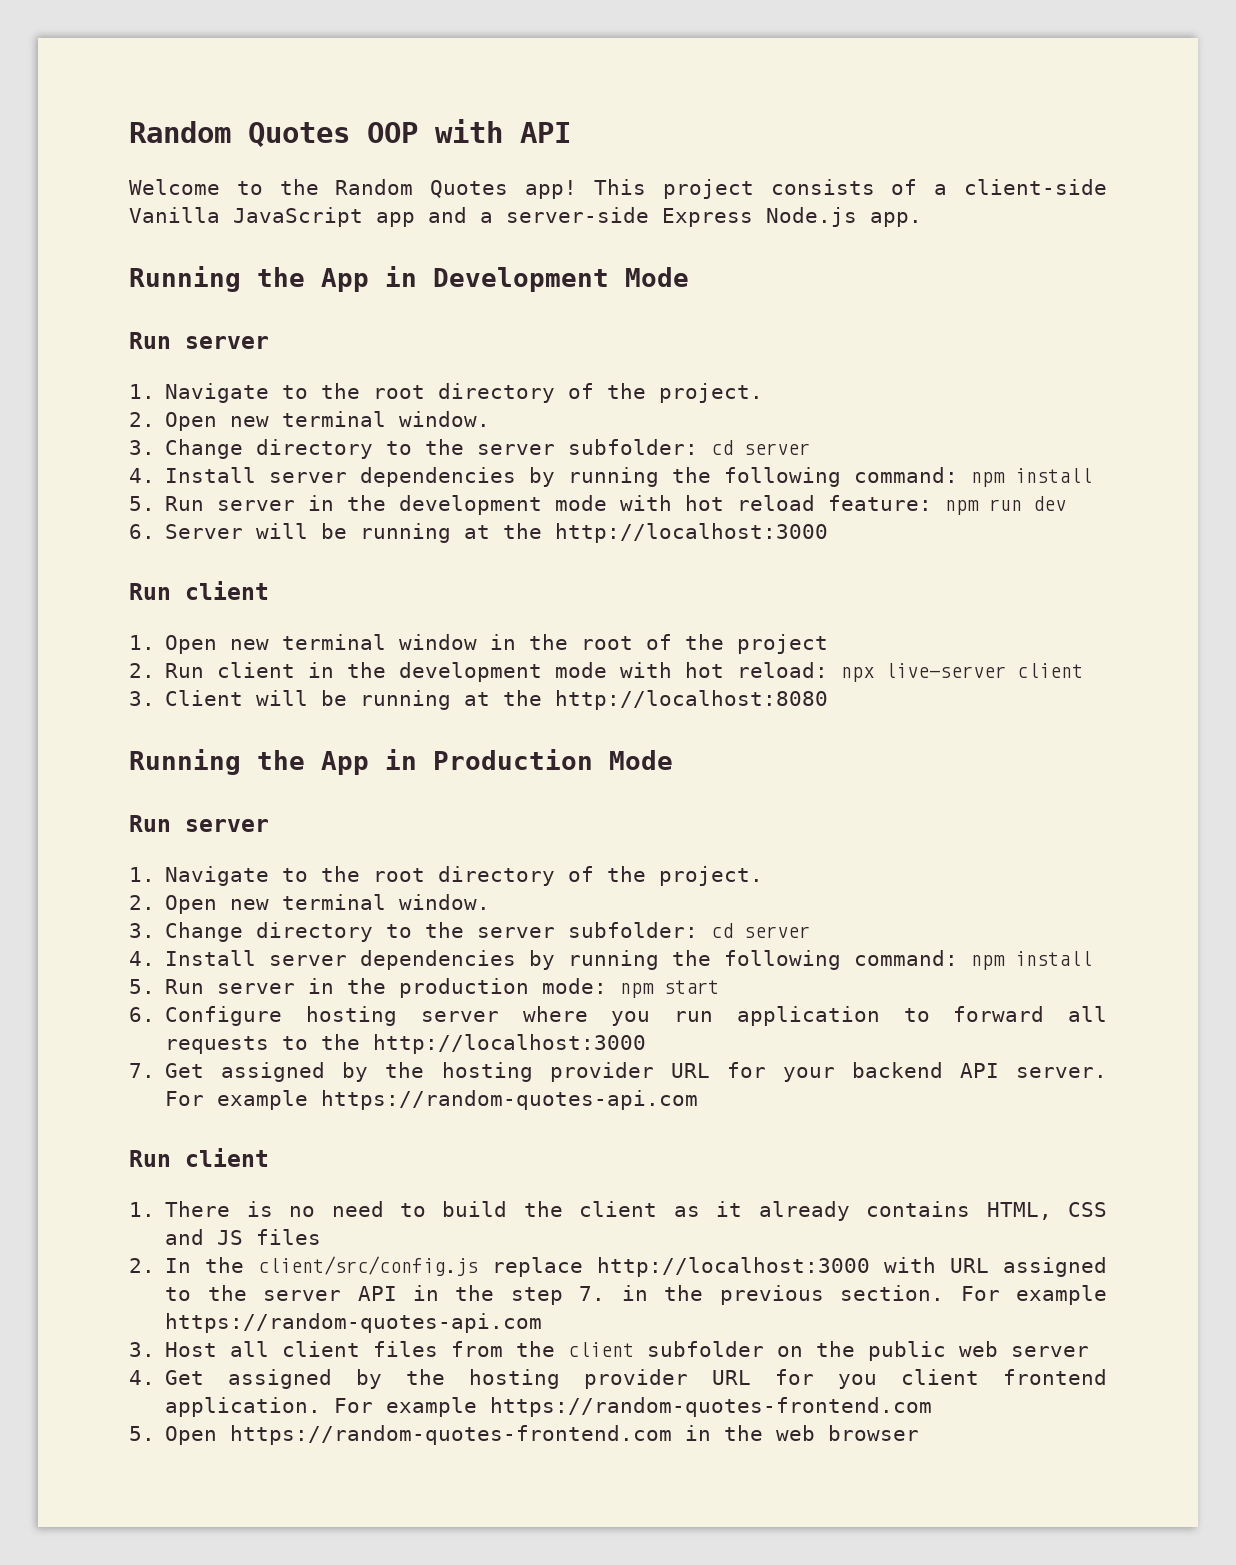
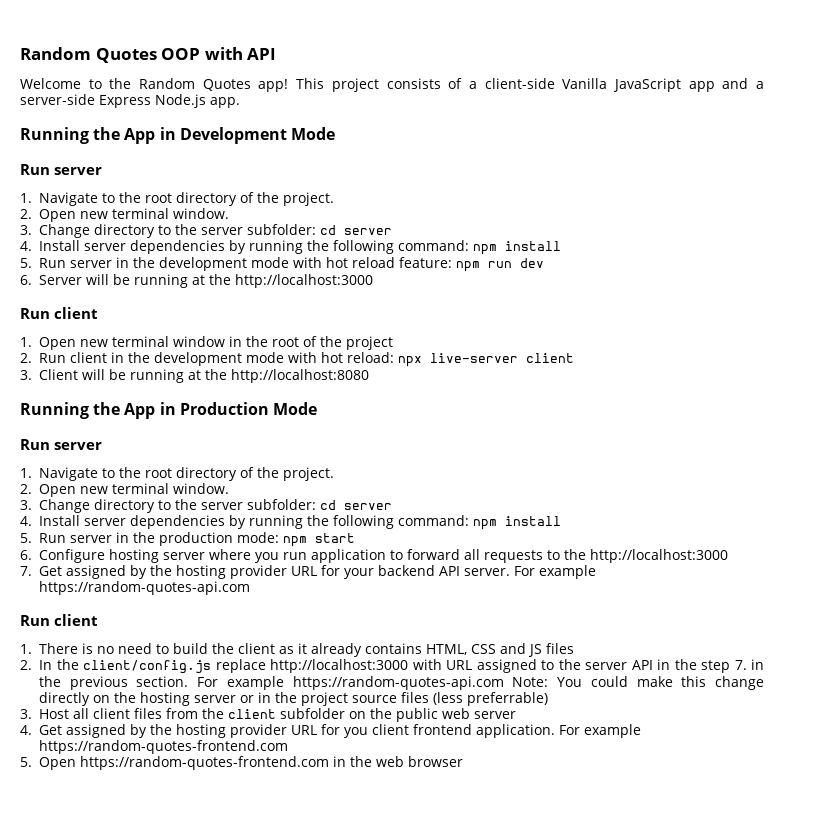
[258,1256,479,1276] client/src/config.js -> [83,660,212,674] client/config.js
(543, 1323) none -> [512,676,765,690] [39,692,549,706] Note: You could make this change directly on the hosting server or in the project source files (less preferrable)

